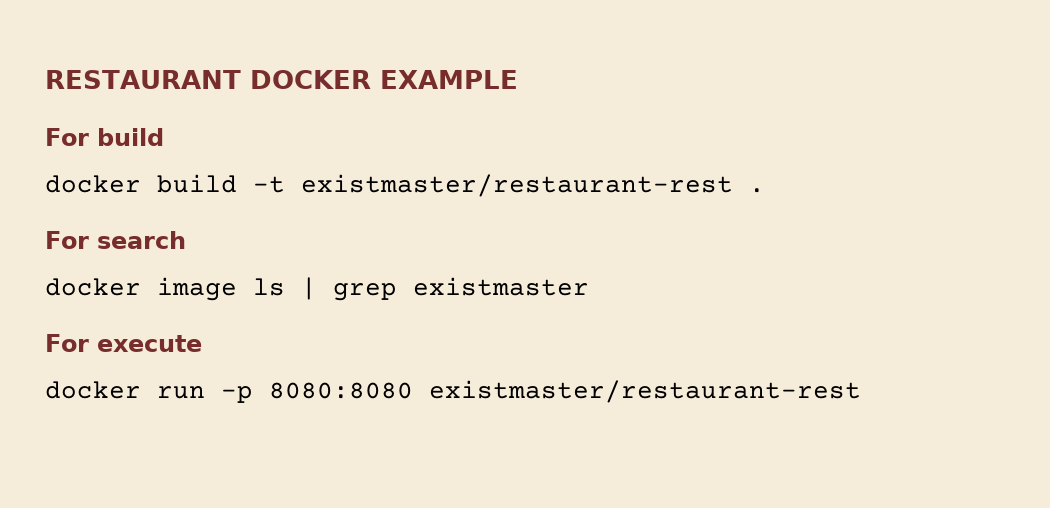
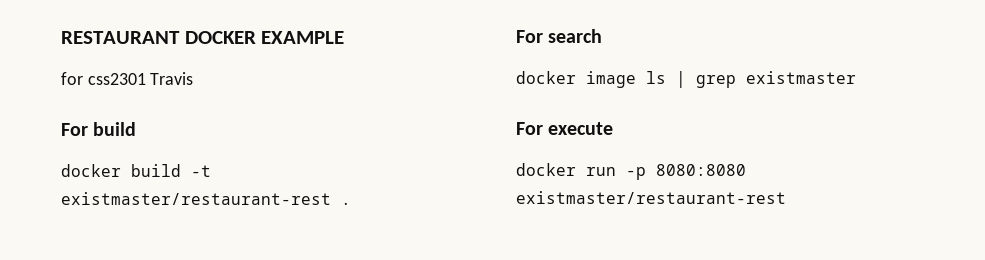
(518, 79) none -> [61,72,194,85] // for css2301 Travis

